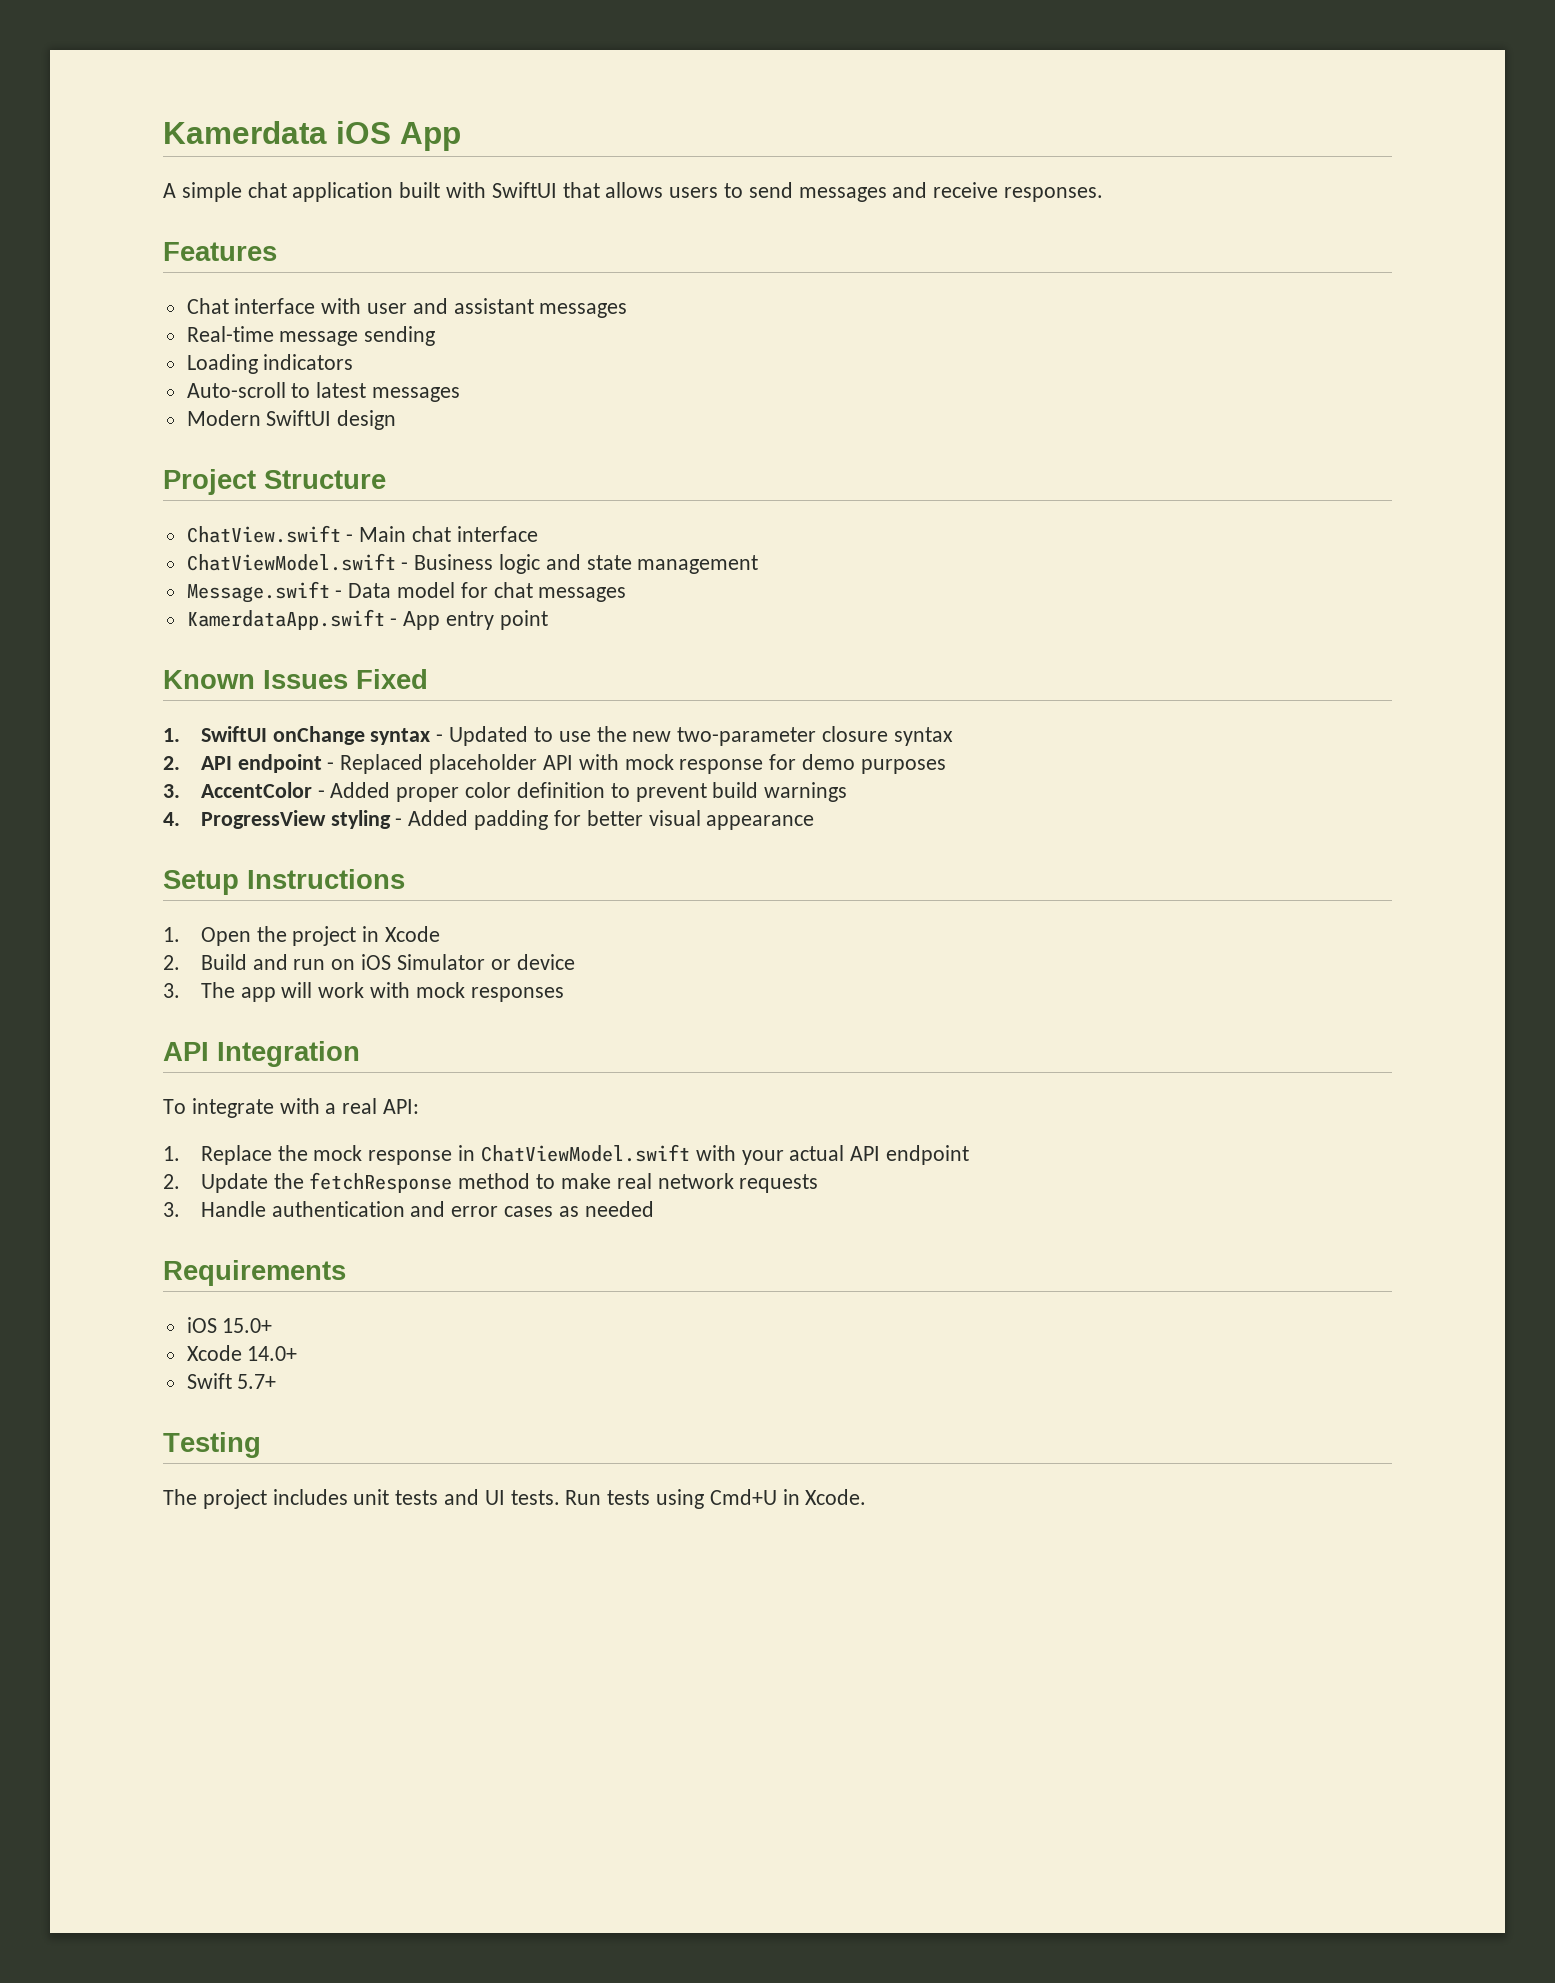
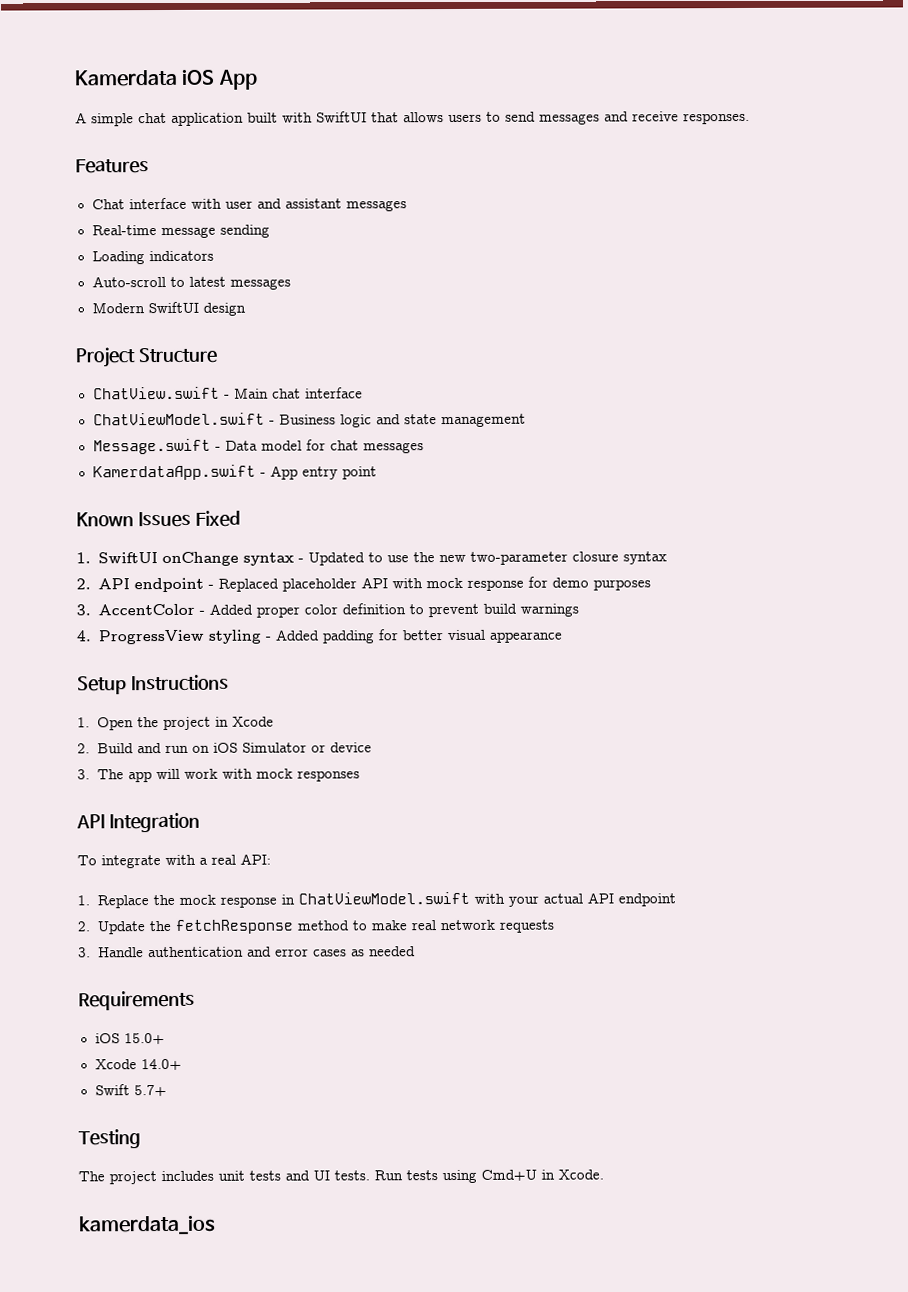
(867, 1497) none -> [78,1215,216,1236] // kamerdata_ios

